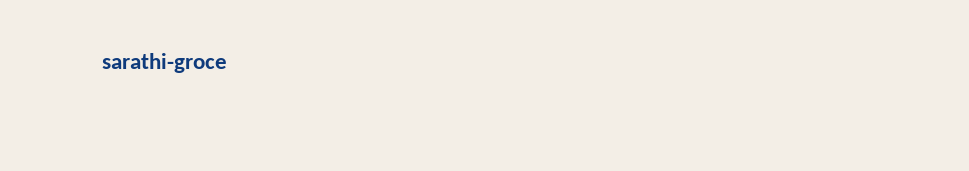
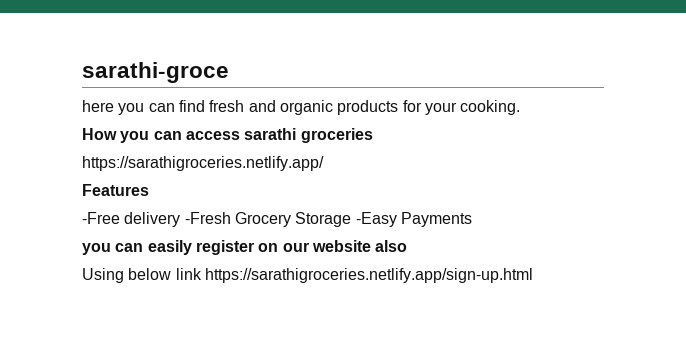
(227, 63) none -> [82,100,521,115] [82,128,373,143] [82,156,324,171] [82,184,149,196] [82,212,472,227] [82,240,408,255] [82,268,533,283] // here you can find fresh and organic products for your cooking. // How you can access sarathi groceries // https://sarathigroceries.netlify.app/ // Features // -Free delivery -Fresh Grocery Storage -Easy Payments // you can easily register on our website also // Using below link https://sarathigroceries.netlify.app/sign-up.html

